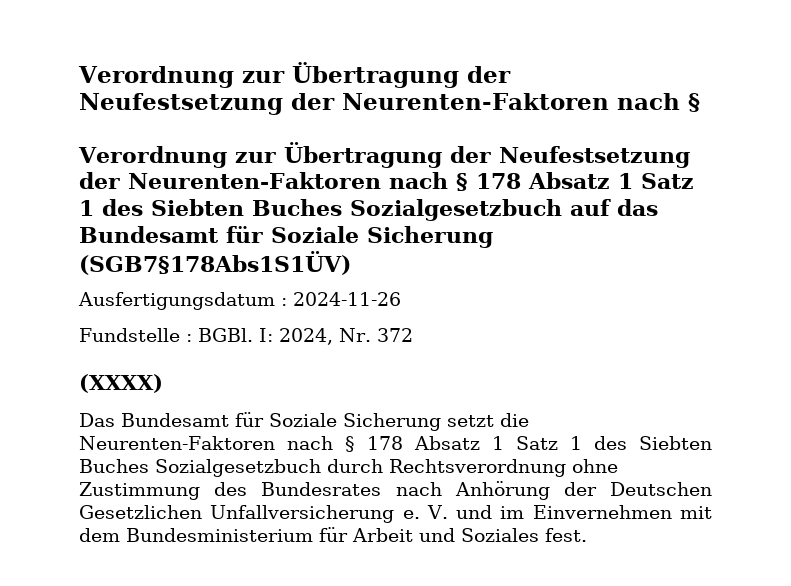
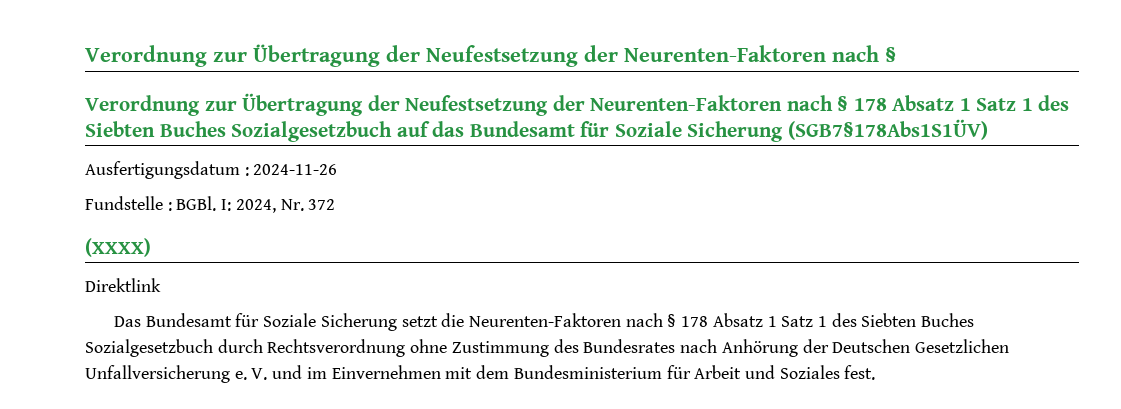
(163, 383) none -> [85,278,161,292] // Direktlink

